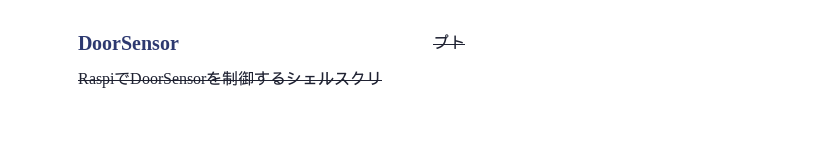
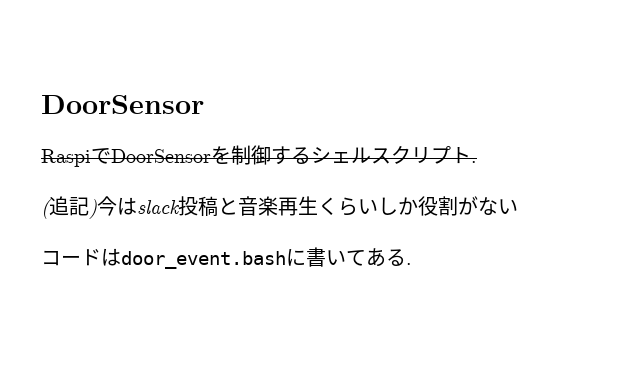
(465, 42) none -> [471,161,477,163] [41,196,518,219] [41,247,412,269] . // (追記)今はslack投稿と音楽再生くらいしか役割がない // コードはdoor_event.bashに書いてある.

